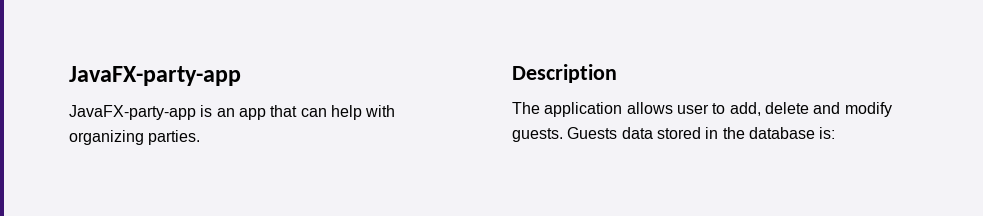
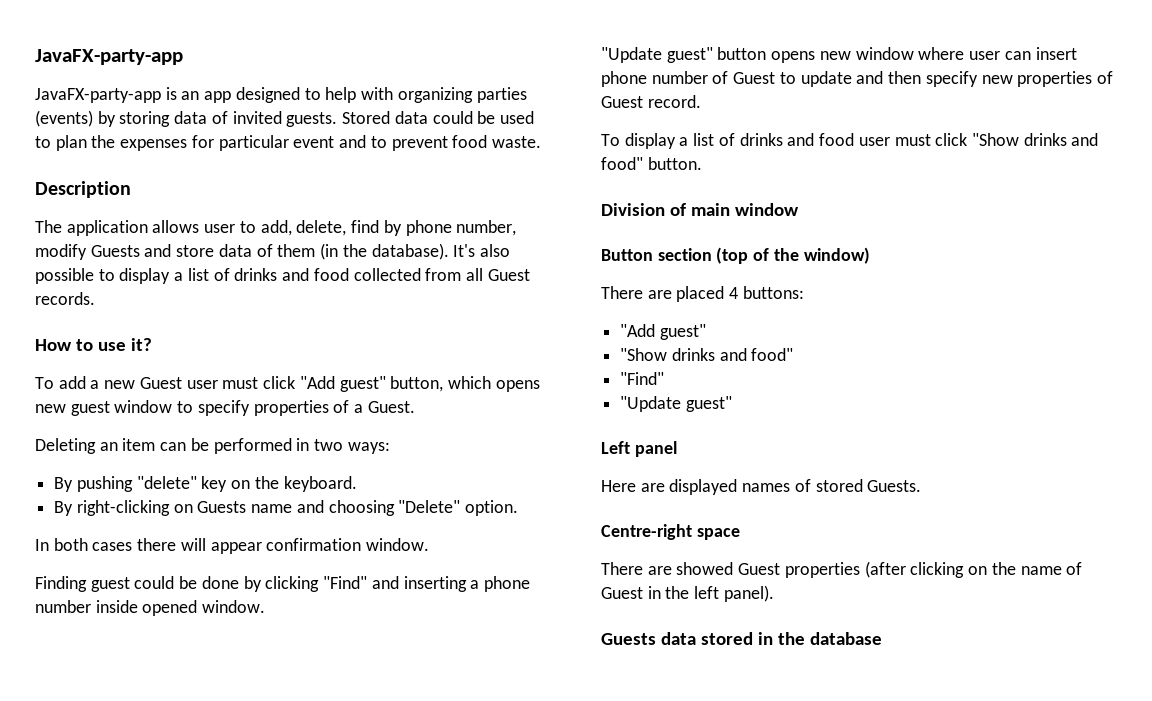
[270,105,327,117] that can -> [235,87,321,103] designed to
[148,130,201,145] parties. -> [476,87,527,103] [35,110,534,127] [35,135,541,151] parties (events) by storing data of invited guests. Stored data could be used to plan the expenses for particular event and to prevent food waste.
[764,102,892,117] [512,128,563,142] delete and modify guests. -> [296,220,517,236] [35,243,510,260] [35,268,530,284] [35,292,95,305] [35,338,152,351] [35,376,540,392] [35,400,415,416] [35,438,390,454] [54,476,357,492] [54,500,519,516] [35,538,430,554] [35,576,530,592] [35,600,266,616] [601,47,1077,63] [601,71,1113,87] [601,95,701,108] [601,133,1099,149] [601,157,702,170] [601,203,799,216] [601,247,870,264] [601,286,804,302] [620,324,706,340] [620,348,794,361] [620,372,665,385] [620,396,732,412] [601,441,677,457] [601,479,922,495] [601,524,740,540] [601,561,1083,578] [601,585,774,602] delete, find by phone number, modify Guests and store data of them (in the database). It's also possible to display a list of drinks and food collected from all Guest records. // How to use it? // To add a new Guest user must click "Add guest" button, which opens new guest window to specify properties of a Guest. // Deleting an item can be performed in two ways: // By pushing "delete" key on the keyboard. // By right-clicking on Guests name and choosing "Delete" option. // In both cases there will appear confirmation window. // Finding guest could be done by clicking "Find" and inserting a phone number inside opened window. // "Update guest" button opens new window where user can insert phone number of Guest to update and then specify new properties of Guest record. // To display a list of drinks and food user must click "Show drinks and food" button. // Division of main window // Button section (top of the window) // There are placed 4 buttons: // "Add guest" // "Show drinks and food" // "Find" // "Update guest" // Left panel // Here are displayed names of stored Guests. // Centre-right space // There are showed Guest properties (after clicking on the name of Guest in the left panel). //
[819,127,836,139] is: -> (882, 638) none

